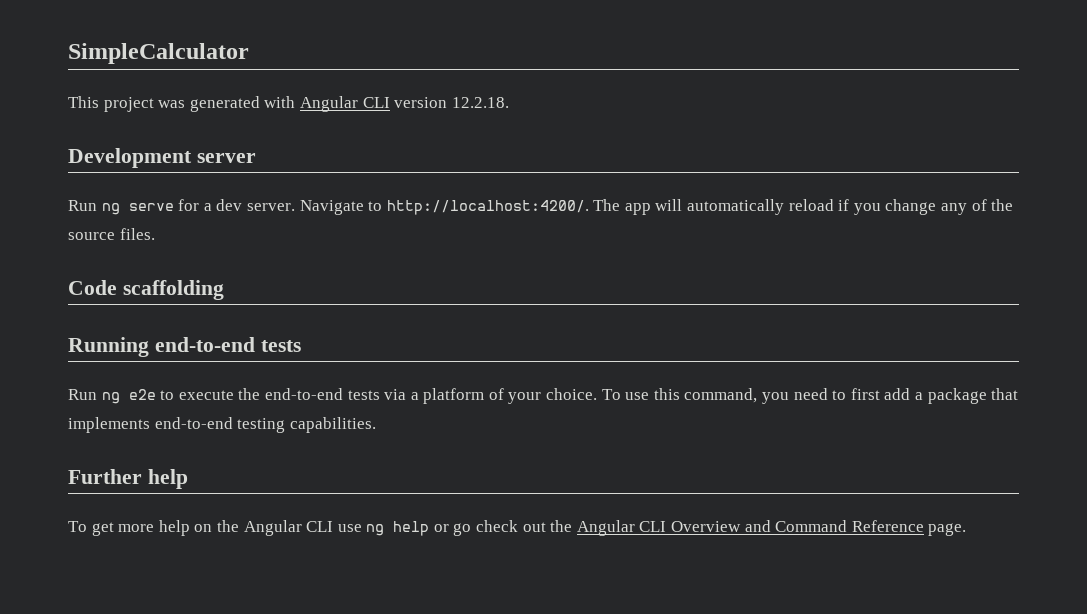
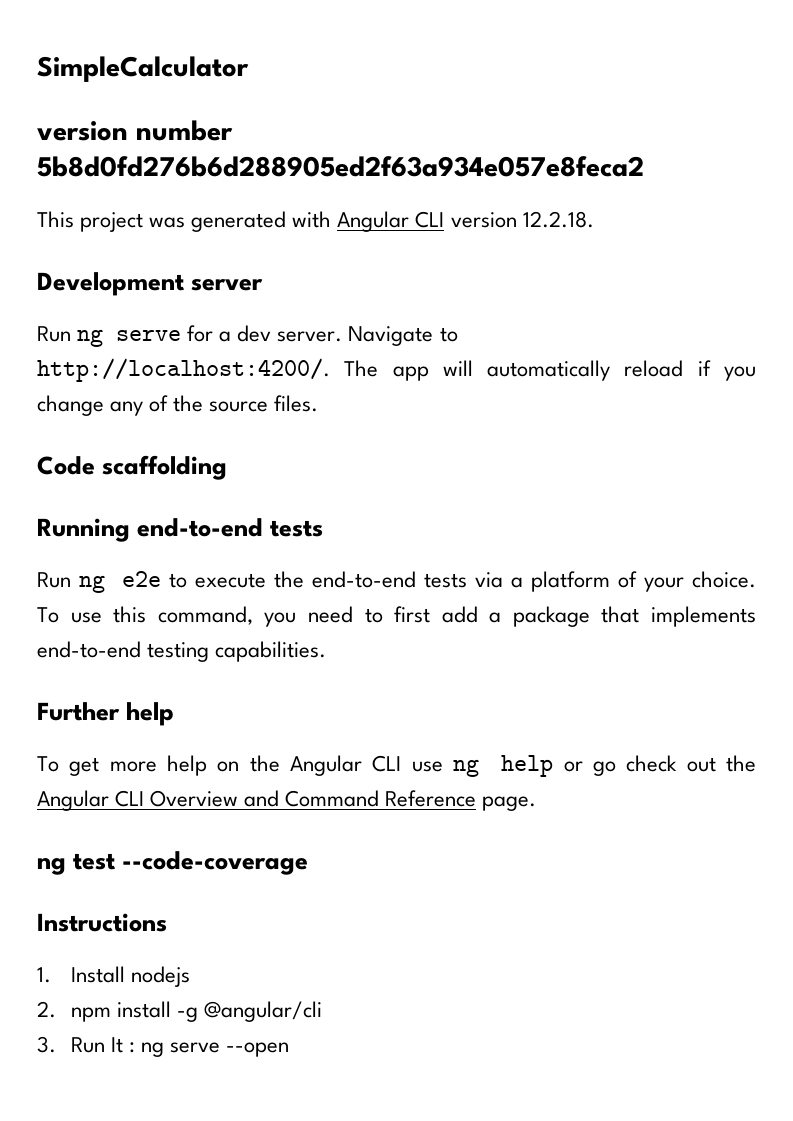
(249, 53) none -> [37,120,233,141] [37,156,644,177] // version number 5b8d0fd276b6d288905ed2f63a934e057e8feca2
(967, 529) none -> [37,851,309,875] [37,913,167,932] [37,966,190,987] [37,1001,322,1022] [37,1036,290,1057] // ng test --code-coverage // Instructions // 1. Install nodejs // 2. npm install -g @angular/cli // 3. Run It : ng serve --open

